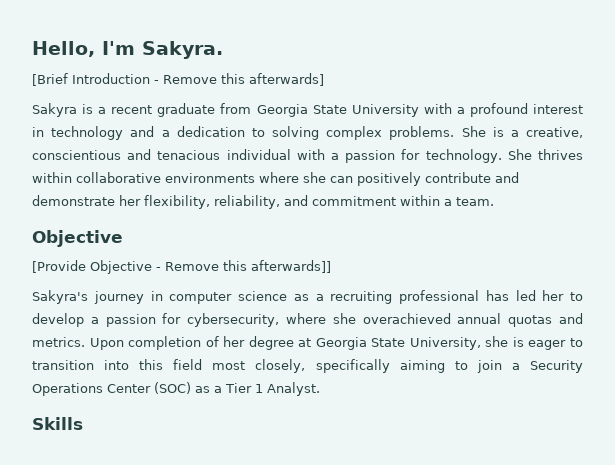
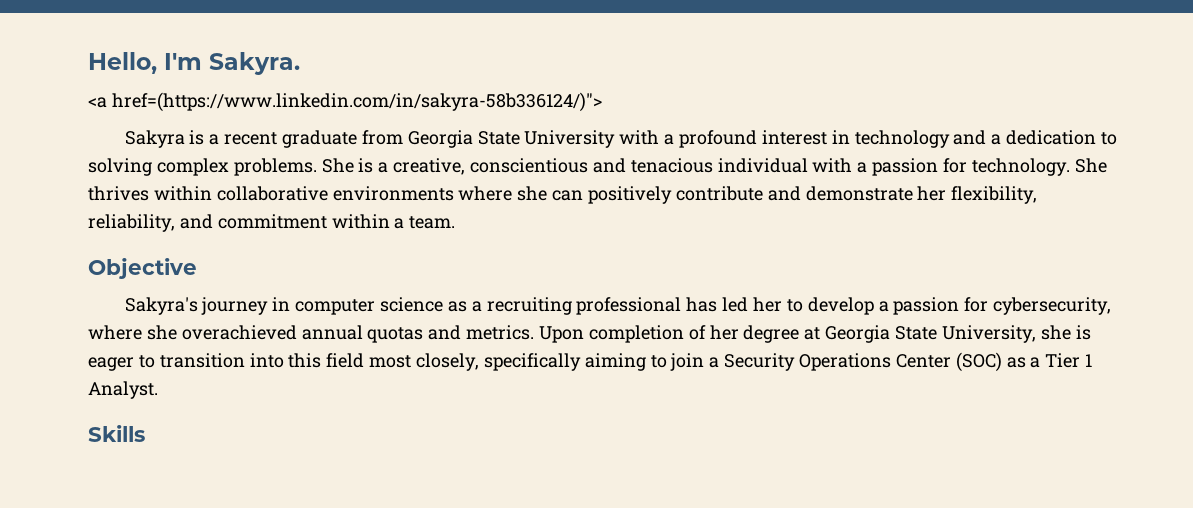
[32,73,324,86] [Brief Introduction - Remove this afterwards] -> [88,92,602,112] <a href=(https://www.linkedin.com/in/sakyra-58b336124/)">
[32,260,331,274] // [Provide Objective - Remove this afterwards]] -> (197, 268) none

